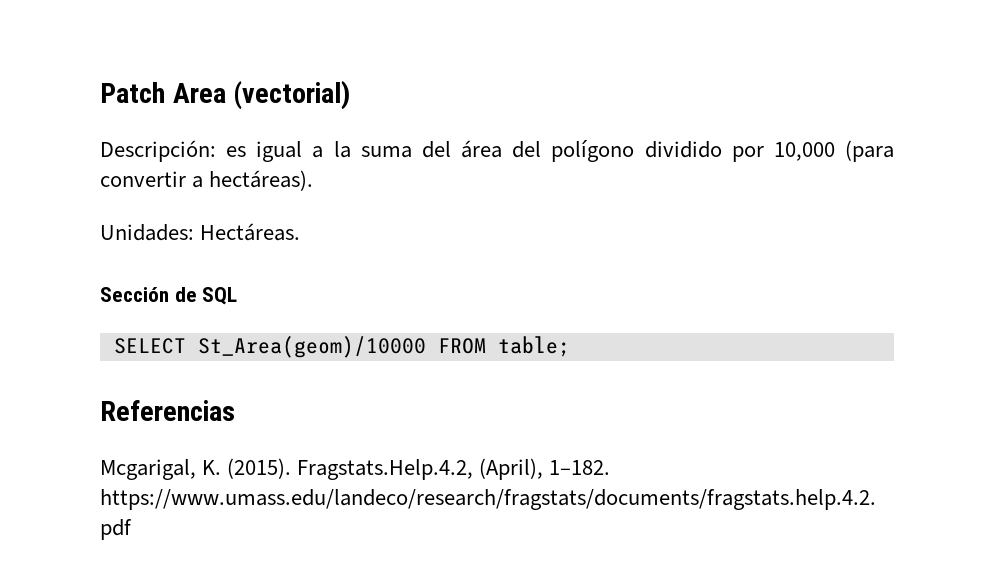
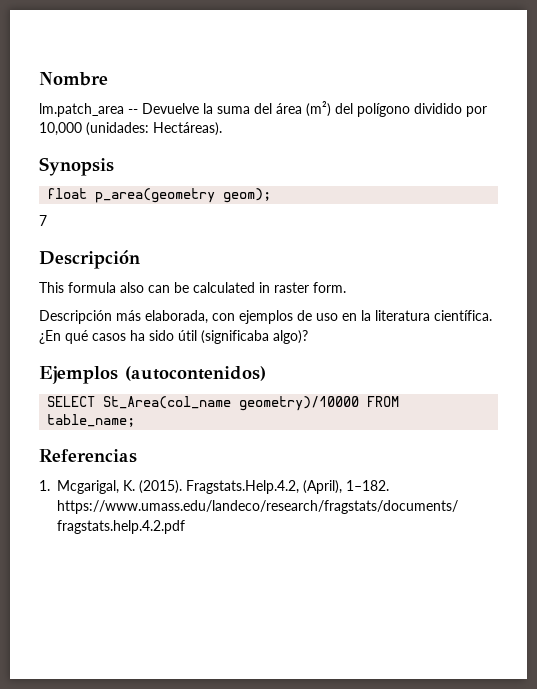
[100,81,351,110] [100,140,324,162] Patch Area (vectorial) // Descripción: es igual a -> [39,72,108,86] [39,103,199,117] Nombre // lm.patch_area -- Devuelve
(503, 149) none -> [306,101,331,117] (m²)
[845,140,894,162] [100,170,314,191] [100,223,301,241] [100,287,238,305] [113,336,570,358] (para convertir a hectáreas). // Unidades: Hectáreas. // Sección de SQL // SELECT St_Area(geom)/10000 FROM table; -> [86,122,222,136] [39,157,114,176] [47,188,272,203] [39,215,47,226] [39,250,140,269] [39,282,346,293] [39,310,492,324] [39,330,308,344] [39,366,266,384] [47,396,400,411] [47,414,136,427] (unidades: Hectáreas). // Synopsis // float p_area(geometry geom); // 7 // Descripción // This formula also can be calculated in raster form. // Descripción más elaborada, con ejemplos de uso en la literatura científica. ¿En qué casos ha sido útil (significaba algo)? // Ejemplos (autocontenidos) // SELECT St_Area(col_name geometry)/10000 FROM table_name;
(235, 410) none -> [39,480,50,491] 1.

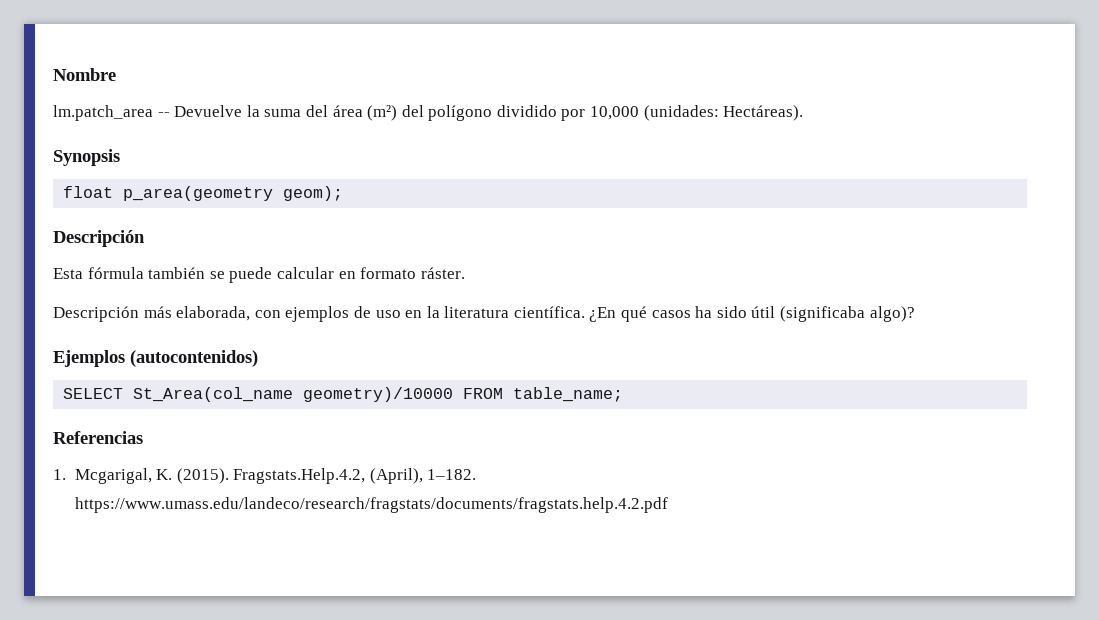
[39,215,47,226] // 7 -> (344, 193) none
[39,282,346,293] This formula also can be calculated in raster form. -> [53,267,465,283] Esta fórmula también se puede calcular en formato ráster.

